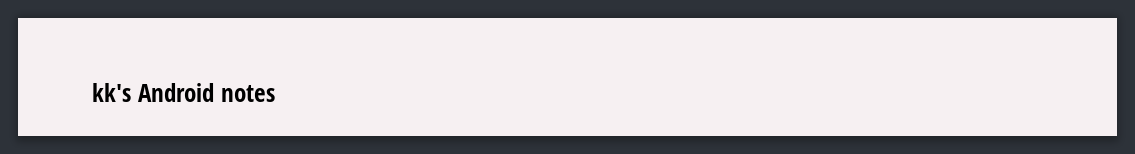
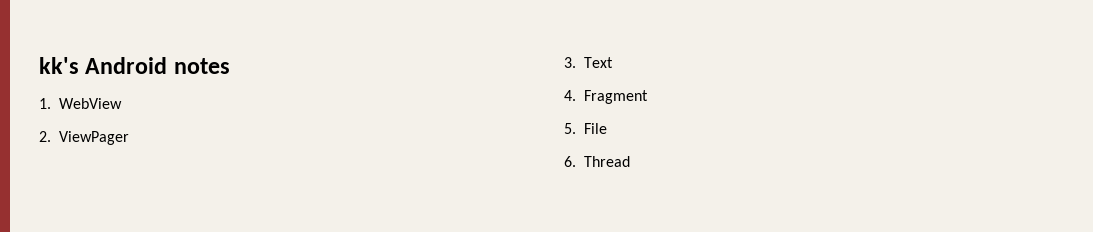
(275, 93) none -> [39,98,122,109] [39,131,129,145] [564,57,613,68] [564,90,648,104] [564,123,607,134] [564,156,630,167] // 1. WebView // 2. ViewPager // 3. Text // 4. Fragment // 5. File // 6. Thread

